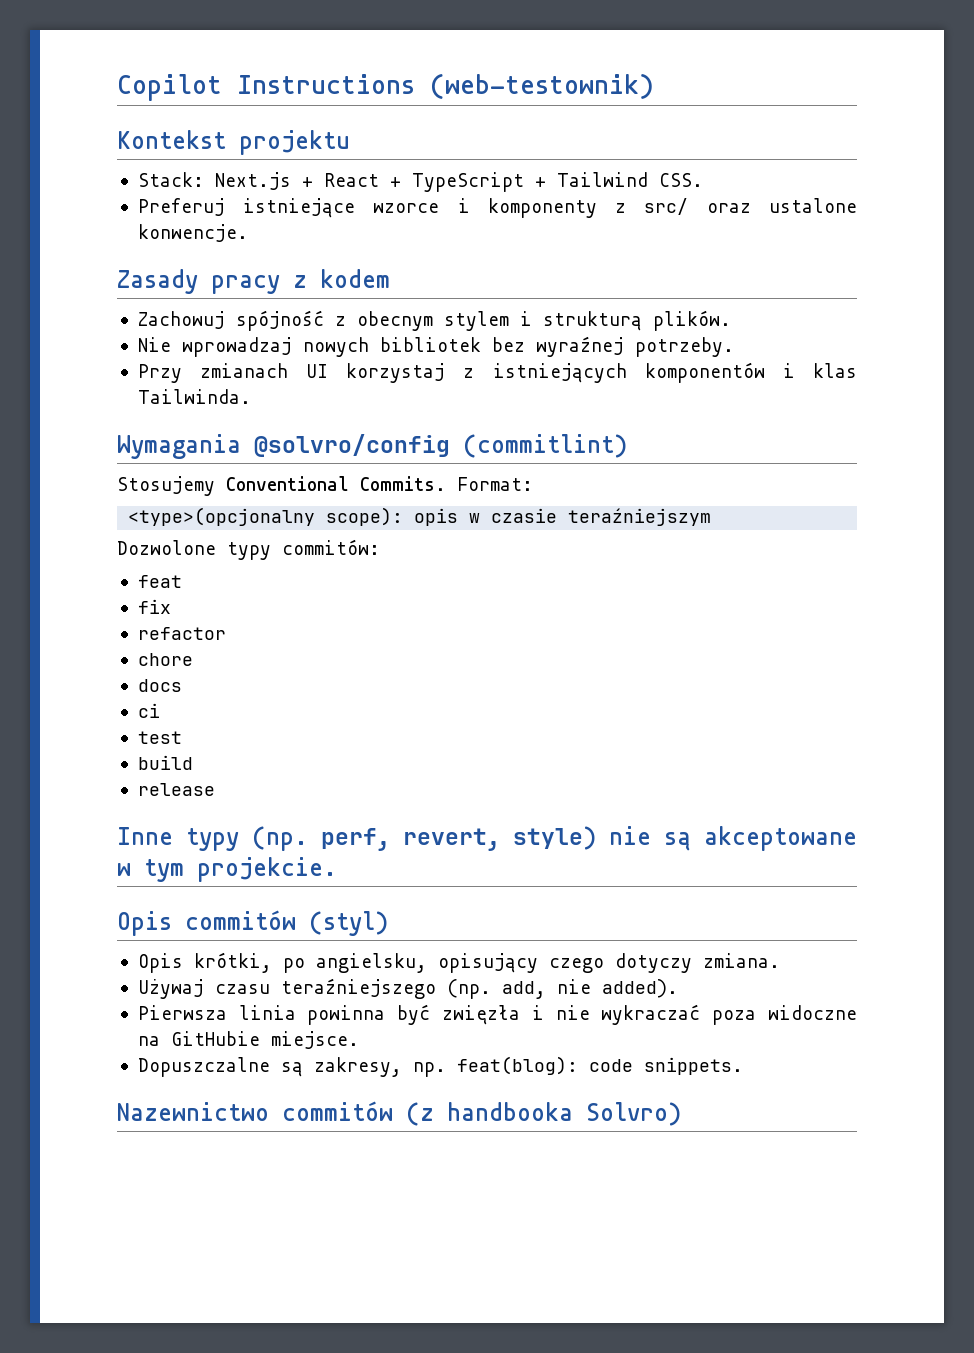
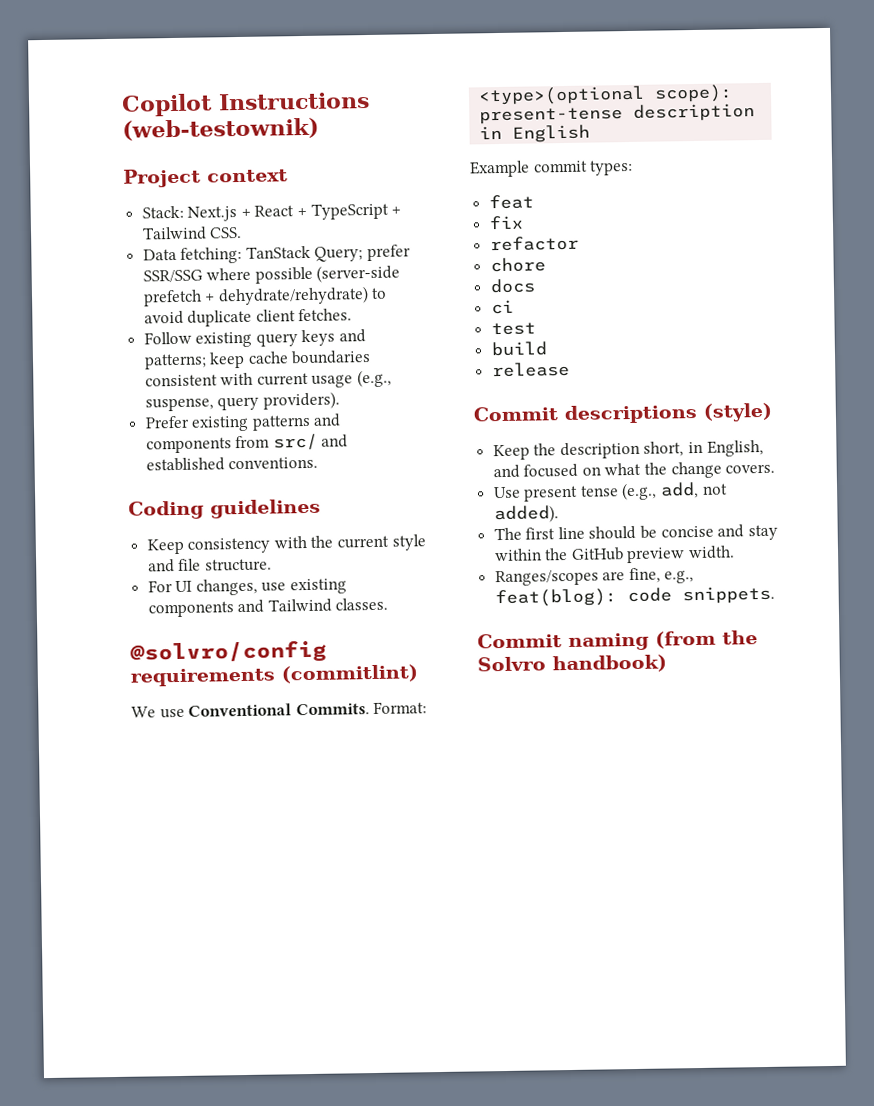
[117,130,350,155] Kontekst projektu -> [123,168,288,188] Project context
[137,198,858,218] [137,224,248,242] [117,269,390,294] [137,310,731,331] [137,336,734,357] [137,362,858,383] [137,389,251,404] [117,434,450,459] Preferuj istniejące wzorce i komponenty z src/ oraz ustalone konwencje. // Zasady pracy z kodem // Zachowuj spójność z obecnym stylem i strukturą plików. // Nie wprowadzaj nowych bibliotek bez wyraźnej potrzeby. // Przy zmianach UI korzystaj z istniejących komponentów i klas Tailwinda. // Wymagania @solvro/config -> [142,244,412,264] [142,264,401,284] [142,286,388,307] [143,308,353,327] [143,329,367,348] [143,349,372,370] [144,369,393,388] [144,391,340,412] [144,413,342,432] [145,433,349,454] [145,456,319,472] [128,498,321,520] [146,534,426,555] [147,558,272,573] [147,578,348,596] [147,597,389,618] [130,639,327,665] [130,667,276,687] Data fetching: TanStack Query; prefer SSR/SSG where possible (server-side prefetch + dehydrate/rehydrate) to avoid duplicate client fetches. // Follow existing query keys and patterns; keep cache boundaries consistent with current usage (e.g., suspense, query providers). // Prefer existing patterns and components from src/ and established conventions. // Coding guidelines // Keep consistency with the current style and file structure. // For UI changes, use existing components and Tailwind classes. // @solvro/config requirements
[117,476,215,496] Stosujemy -> [131,706,185,719] We use
[128,507,712,526] [117,539,380,560] <type>(opcjonalny scope): opis w czasie teraźniejszym // Dozwolone typy commitów: -> [478,84,734,106] [479,103,756,125] [479,124,591,143] [469,159,634,178] <type>(optional scope): present-tense description in English // Example commit types:
[117,826,857,851] [117,857,337,882] [117,910,388,936] [137,952,780,973] [137,978,678,999] [137,1004,857,1025] [137,1031,359,1049] [137,1056,743,1077] [117,1101,681,1126] Inne typy (np. perf, revert, style) nie są akceptowane w tym projekcie. // Opis commitów (styl) // Opis krótki, po angielsku, opisujący czego dotyczy zmiana. // Używaj czasu teraźniejszego (np. add, nie added). // Pierwsza linia powinna być zwięzła i nie wykraczać poza widoczne na GitHubie miejsce. // Dopuszczalne są zakresy, np. feat(blog): code snippets. // Nazewnictwo commitów (z handbooka Solvro) -> [473,402,773,425] [492,439,764,461] [492,461,776,479] [492,481,728,502] [493,505,559,524] [493,524,778,541] [493,545,736,564] [494,567,695,587] [494,585,775,608] [477,630,758,651] [477,654,667,674] Commit descriptions (style) // Keep the description short, in English, and focused on what the change covers. // Use present tense (e.g., add, not added). // The first line should be concise and stay within the GitHub preview width. // Ranges/scopes are fine, e.g., feat(blog): code snippets. // Commit naming (from the Solvro handbook)

